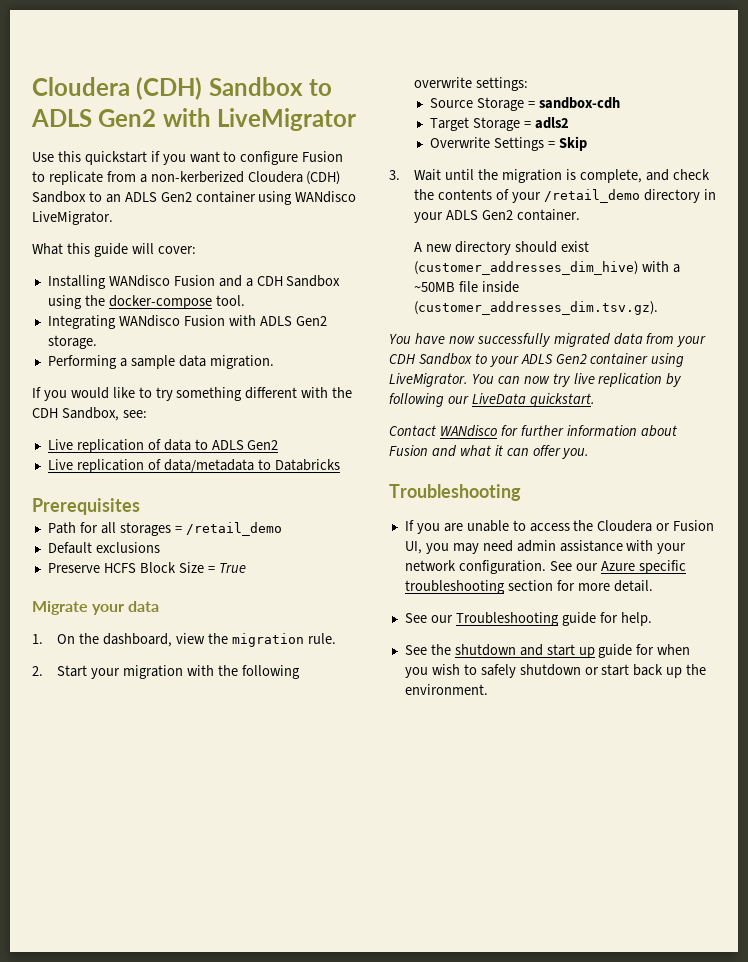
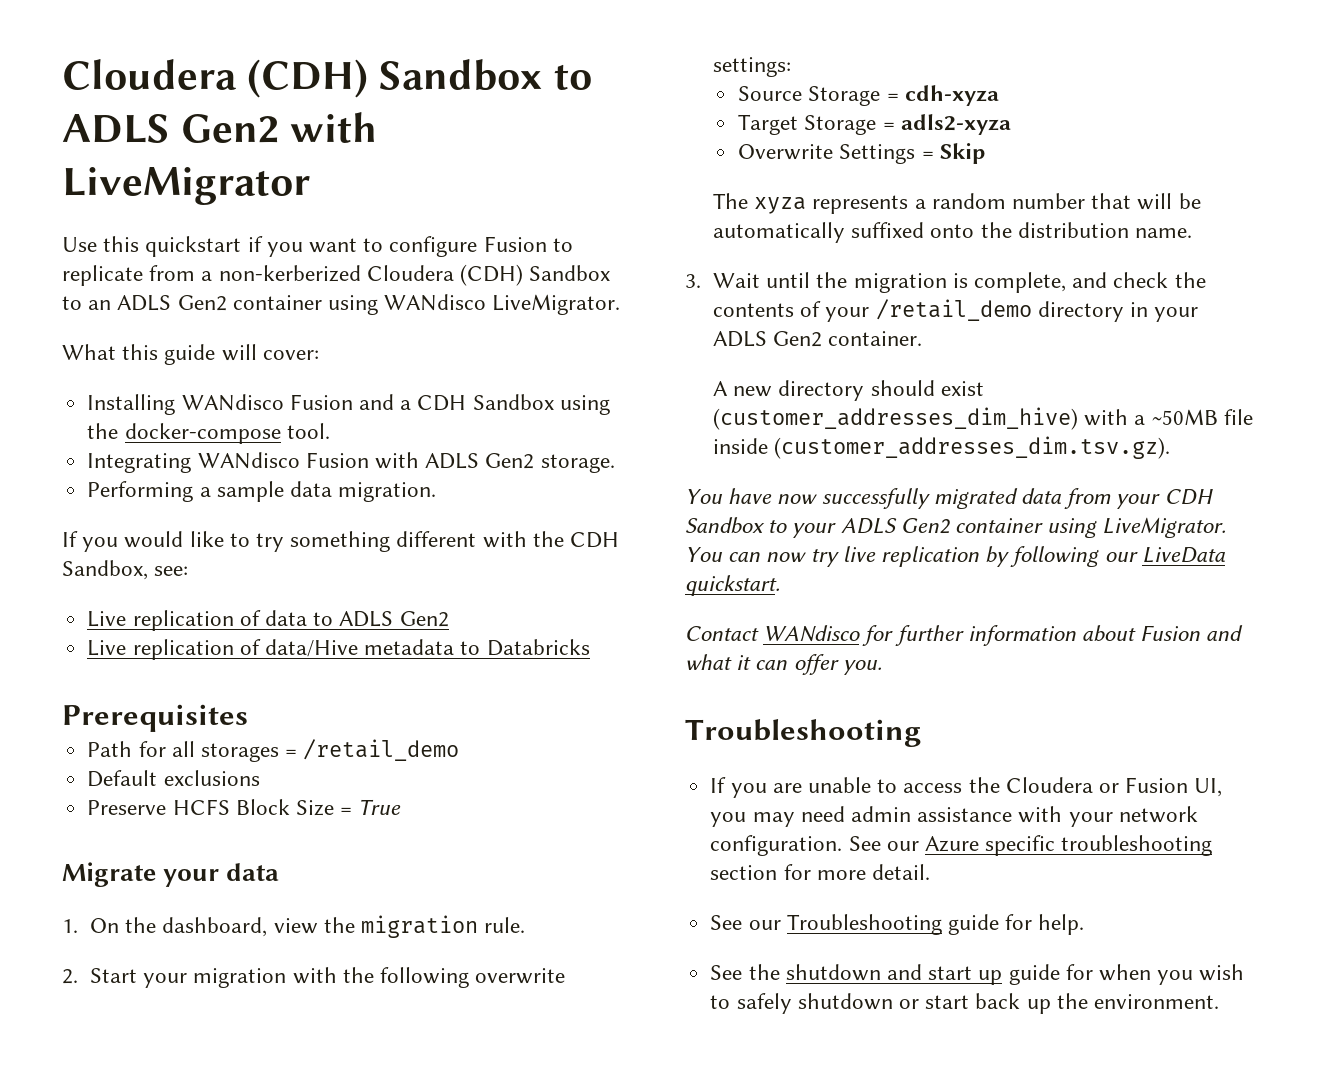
[163,459,254,473] data/metadata -> [264,639,455,657] data/Hive metadata
[539,97,621,109] sandbox-cdh -> [904,85,999,106] cdh-xyza
[535,117,570,129] adls2 -> [900,114,1011,135] adls2-xyza
(588, 143) none -> [712,193,1201,214] [712,222,1192,243] // The xyza represents a random number that will be automatically suffixed onto the distribution name.

